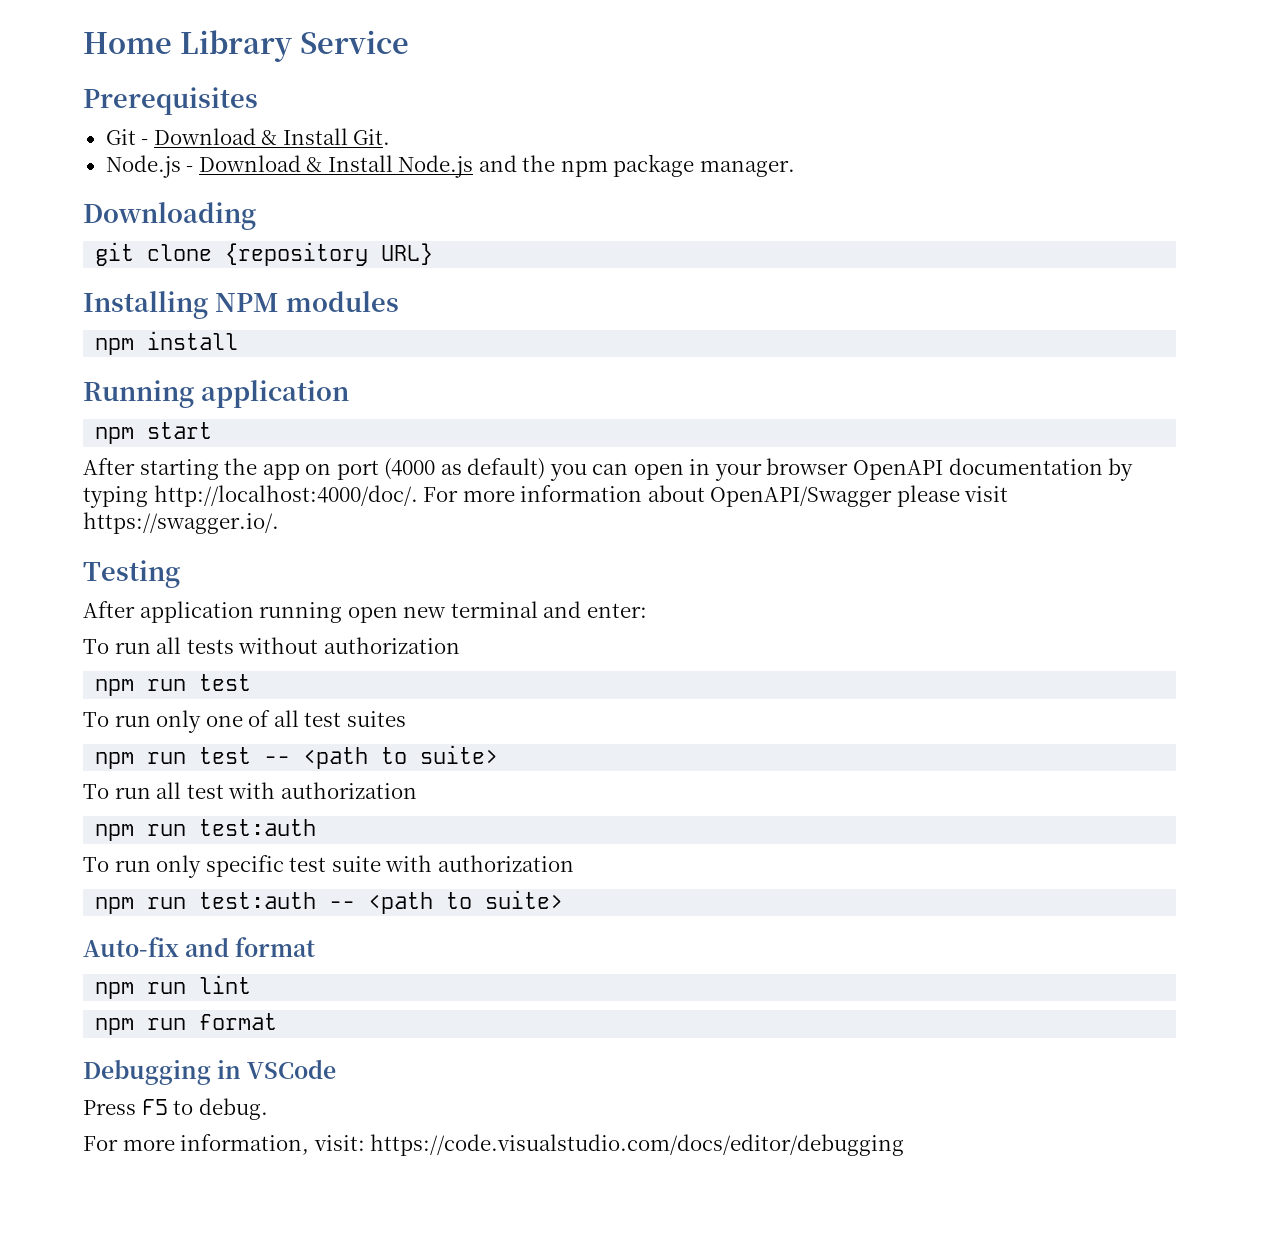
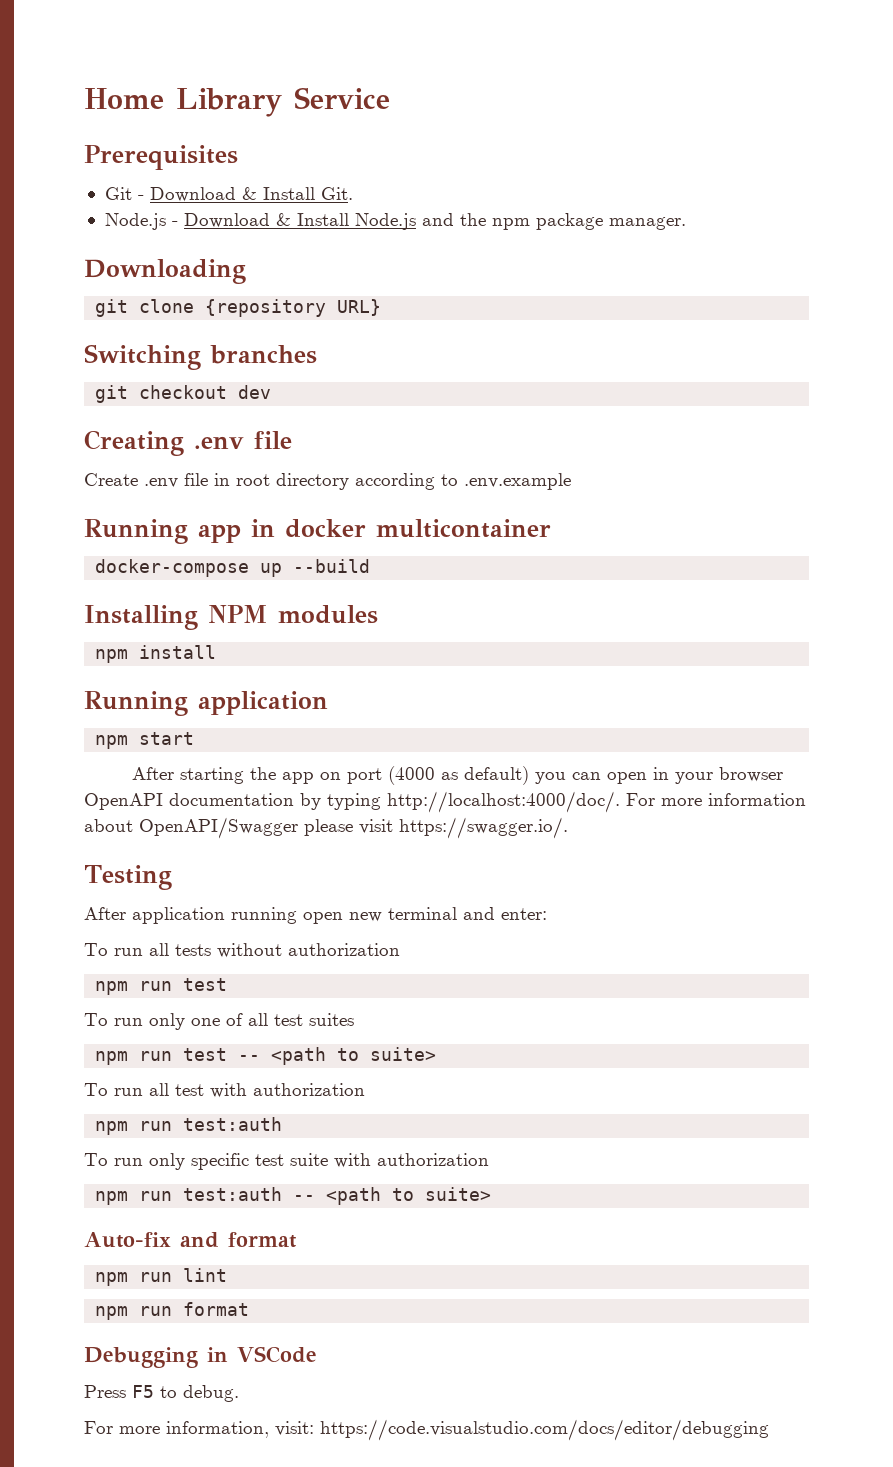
(434, 254) none -> [84,344,317,370] [95,385,272,403] [84,430,292,456] [84,473,571,490] [84,519,551,544] [95,559,371,577] // Switching branches // git checkout dev // Creating .env file // Create .env file in root directory according to .env.example // Running app in docker multicontainer // docker-compose up --build

